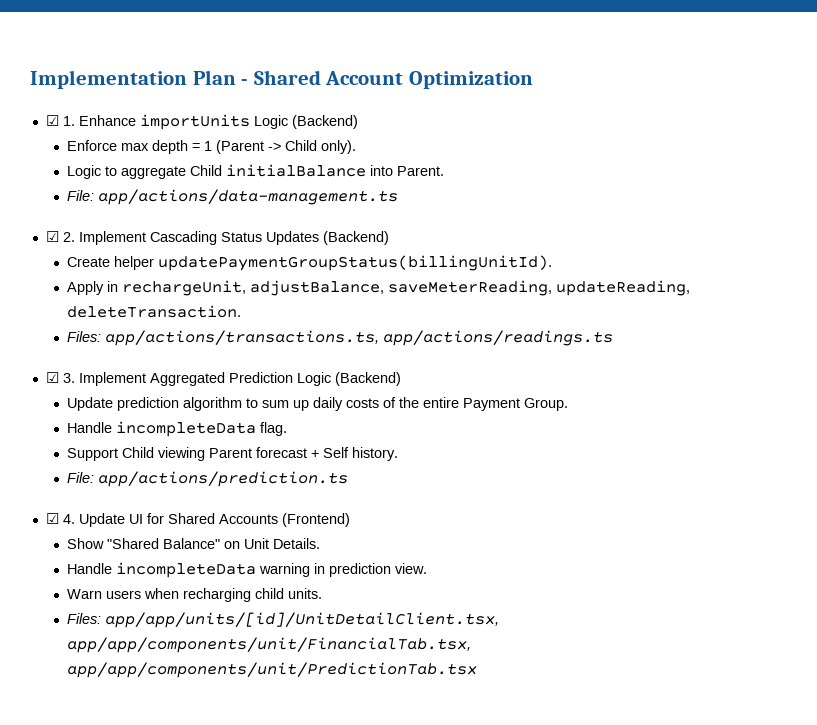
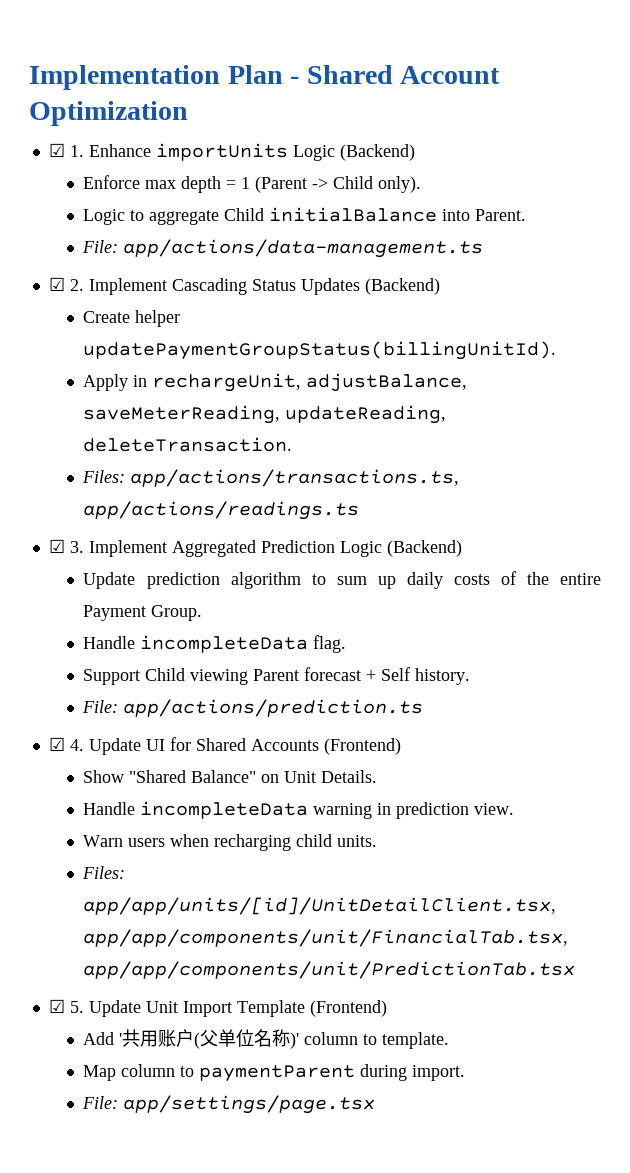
(477, 670) none -> [48,999,387,1017] [83,1029,450,1049] [83,1064,466,1082] [82,1095,376,1114] // ☑ 5. Update Unit Import Template (Frontend) // Add '共用账户(父单位名称)' column to template. // Map column to paymentParent during import. // File: app/settings/page.tsx

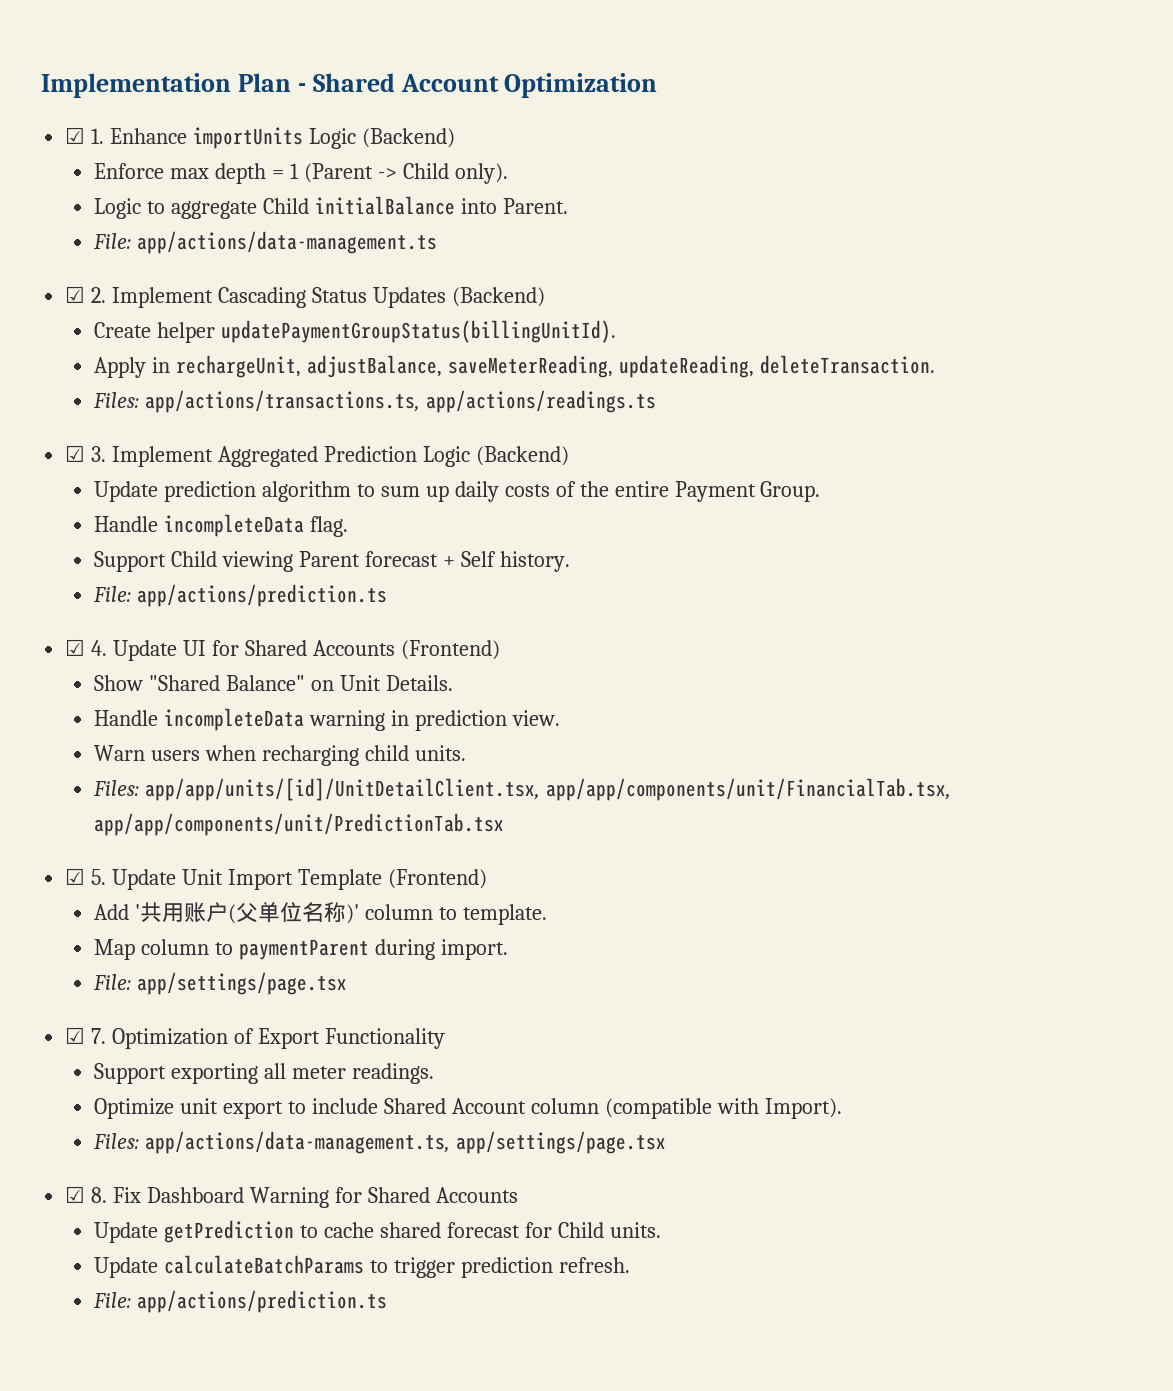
(376, 1104) none -> [65,1027,445,1049] [94,1063,434,1084] [94,1098,842,1119] [93,1131,667,1154] [65,1186,518,1208] [94,1220,661,1243] [94,1255,630,1278] [93,1290,388,1313] // ☑ 7. Optimization of Export Functionality // Support exporting all meter readings. // Optimize unit export to include Shared Account column (compatible with Import). // Files: app/actions/data-management.ts, app/settings/page.tsx // ☑ 8. Fix Dashboard Warning for Shared Accounts // Update getPrediction to cache shared forecast for Child units. // Update calculateBatchParams to trigger prediction refresh. // File: app/actions/prediction.ts

